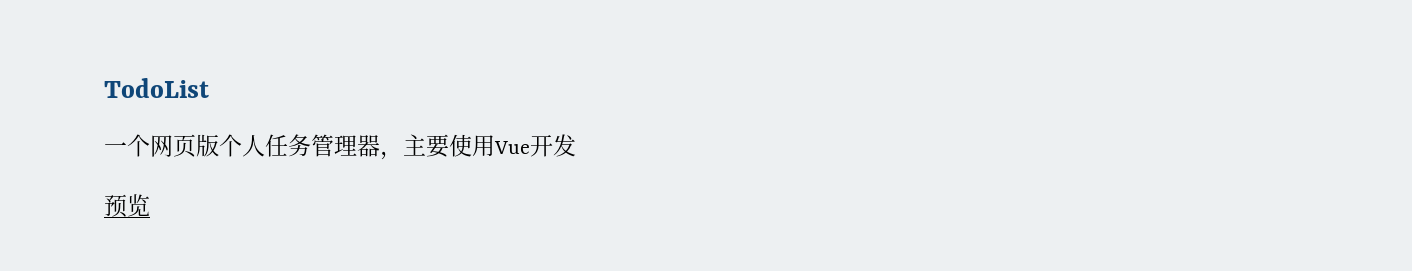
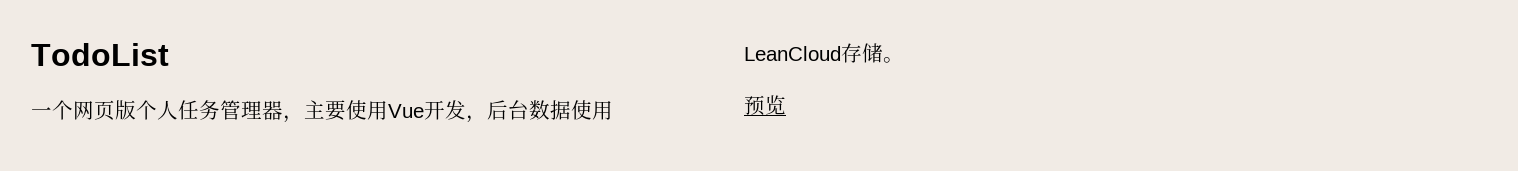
(576, 145) none -> [466,100,613,123] [744,43,904,63] ，后台数据使用LeanCloud存储。

